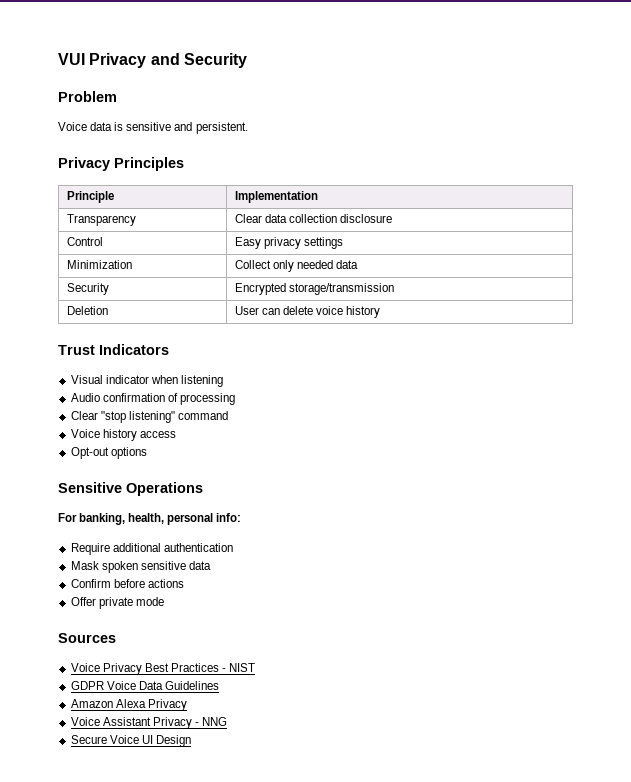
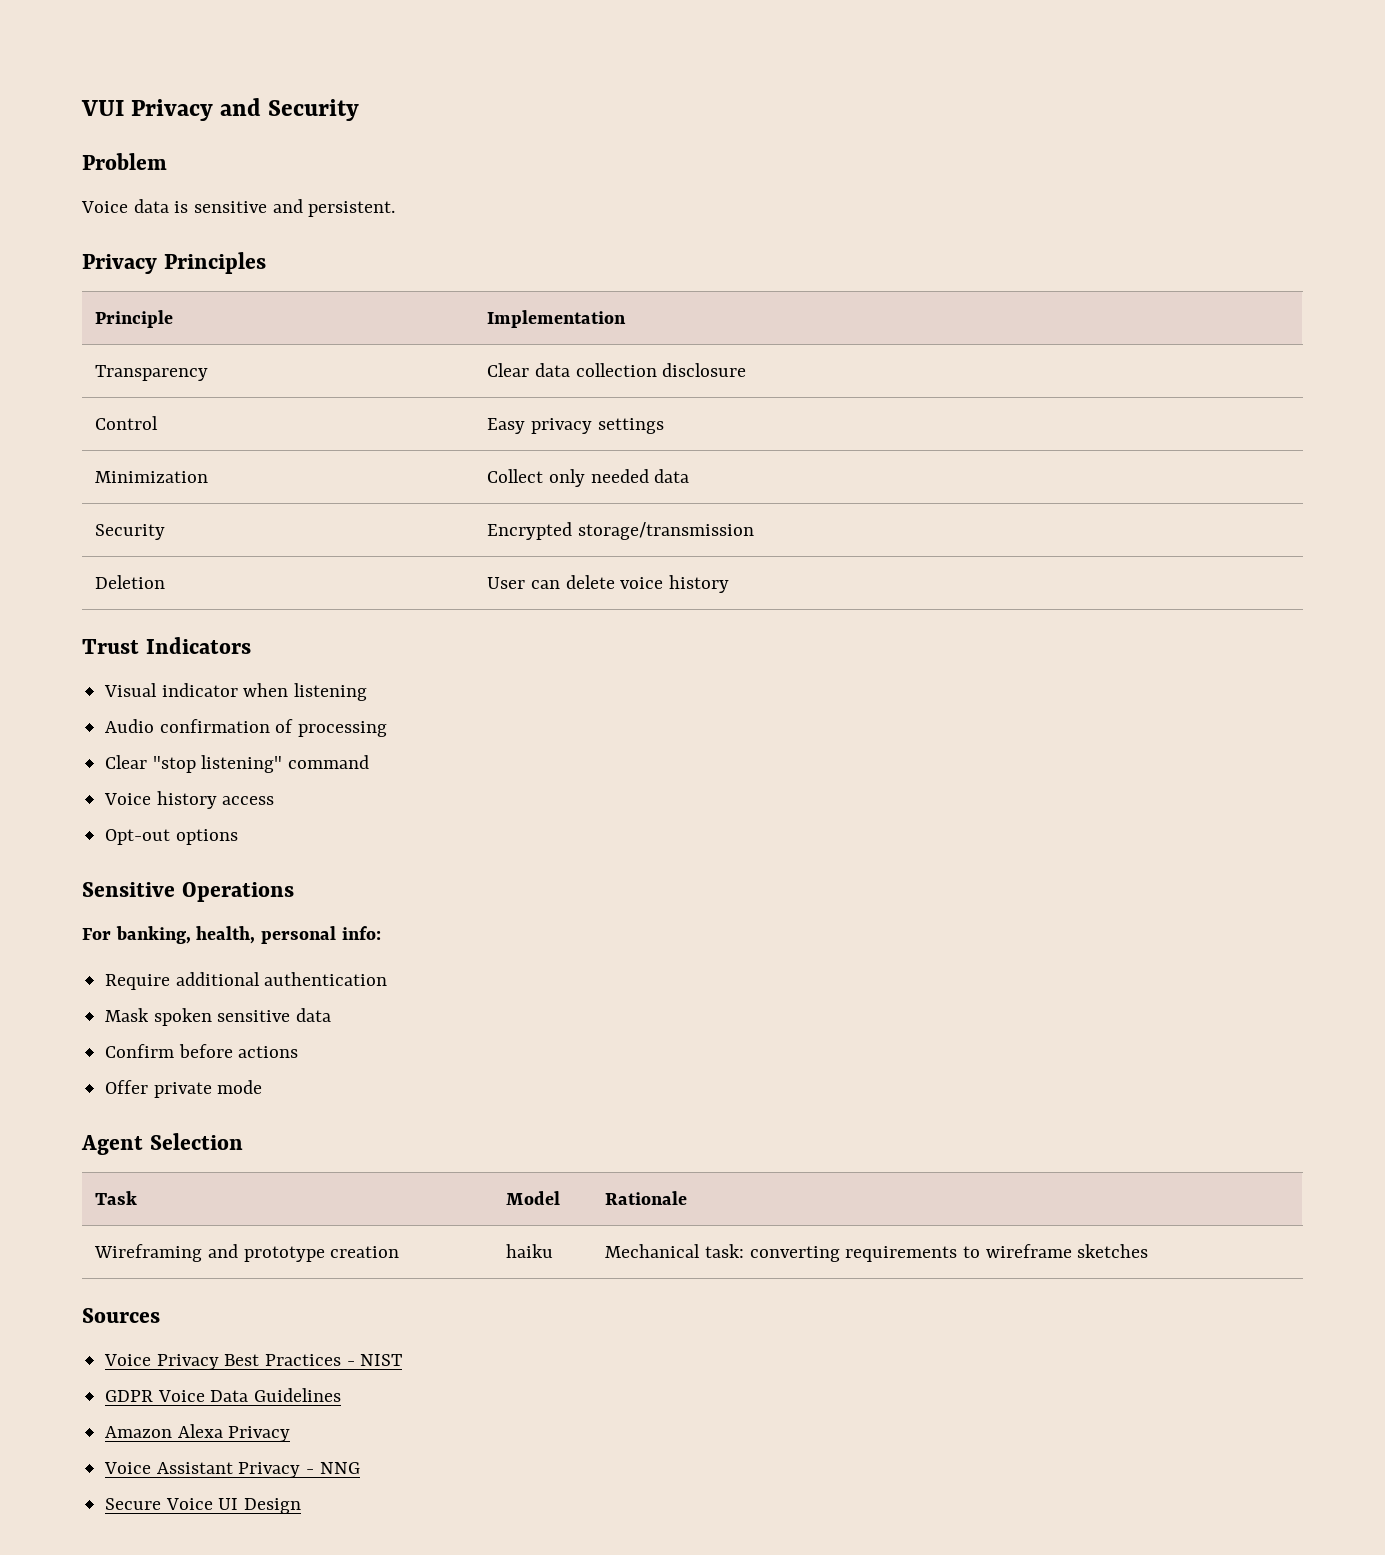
(164, 601) none -> [81,1133,243,1155] [95,1191,138,1205] [506,1191,561,1205] [605,1191,688,1205] [94,1244,400,1262] [506,1244,554,1258] [605,1244,1149,1262] // Agent Selection // Task | Model | Rationale // Wireframing and prototype creation | haiku | Mechanical task: converting requirements to wireframe sketches

